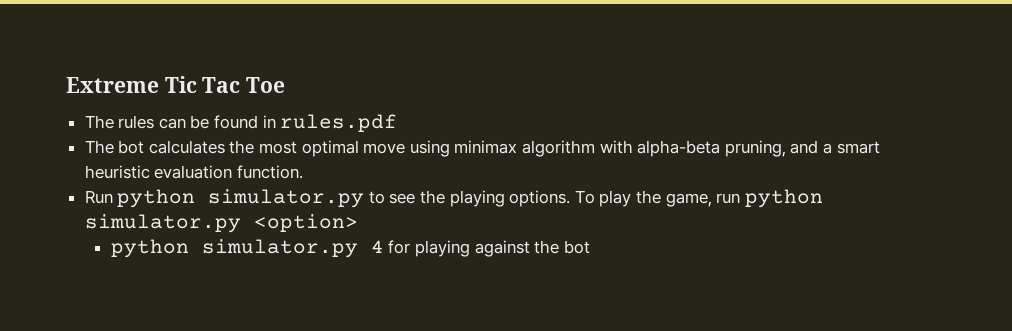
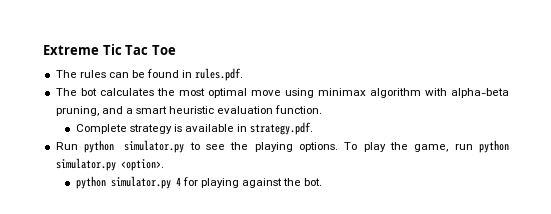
[280,114,398,132] rules.pdf -> [195,68,244,81] rules.pdf.
(303, 172) none -> [75,122,314,135] // Complete strategy is available in strategy.pdf.
[253,214,358,232] <option> -> [120,159,164,171] <option>.
[563,240,590,254] bot -> [304,178,323,186] bot.

